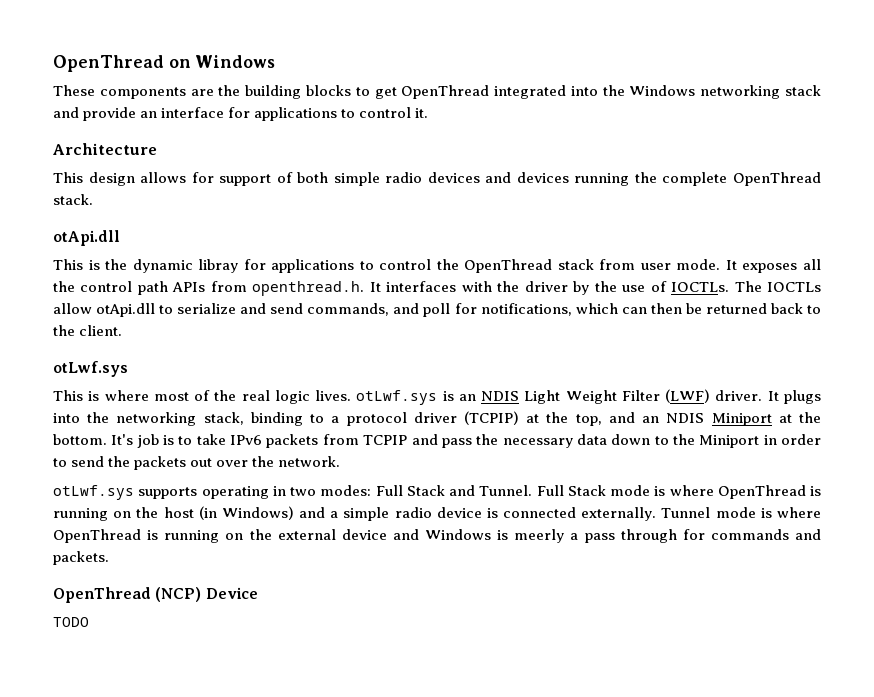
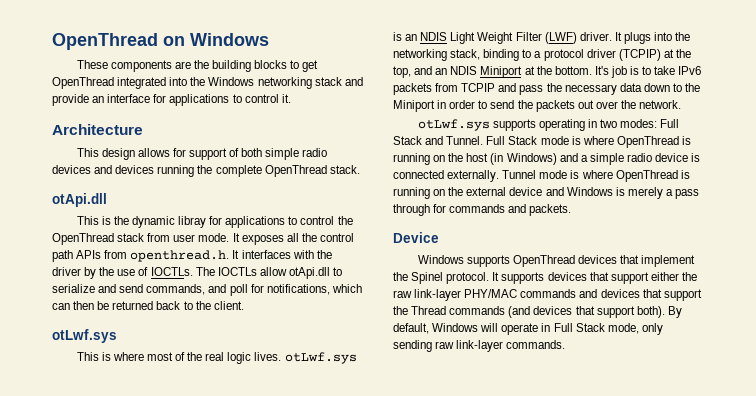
[514,529,565,543] meerly -> [627,187,663,199] merely
[53,587,202,603] OpenThread (NCP) -> (572, 210) none
[53,617,89,627] TODO -> [417,255,696,267] [393,272,697,284] [393,289,702,301] [393,306,682,318] [393,323,663,335] [393,340,566,352] Windows supports OpenThread devices that implement the Spinel protocol. It supports devices that support either the raw link-layer PHY/MAC commands and devices that support the Thread commands (and devices that support both). By default, Windows will operate in Full Stack mode, only sending raw link-layer commands.

